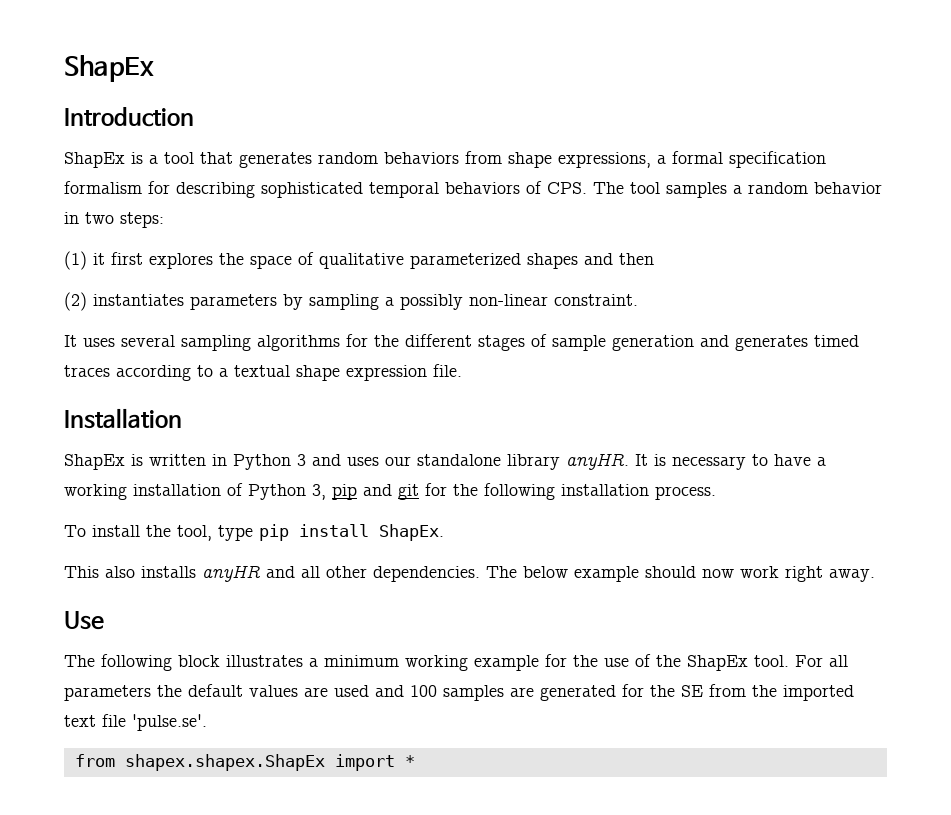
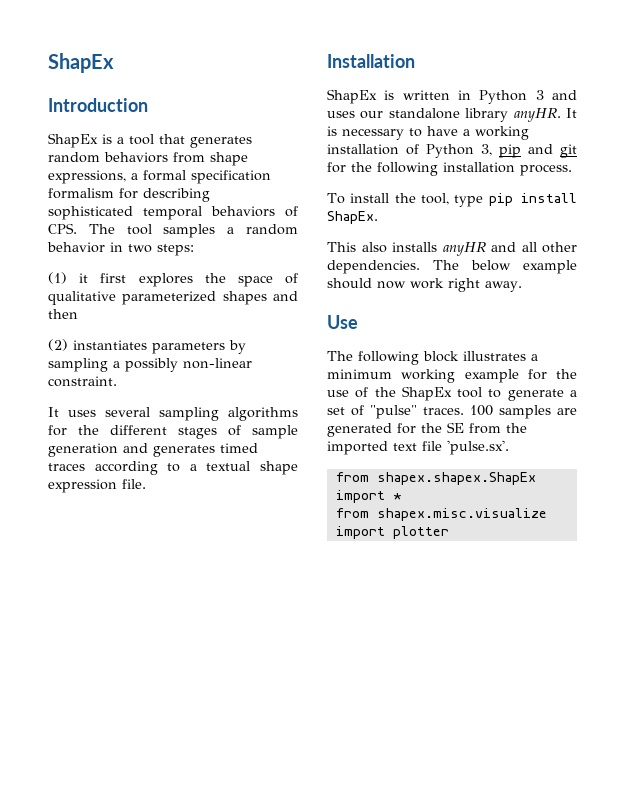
[754,655,848,667] [64,684,404,701] tool. For all parameters the default values are used and -> [457,387,577,401] [327,405,464,419] tool to generate a set of "pulse" traces.
[132,714,207,731] 'pulse.se'. -> [447,440,509,455] 'pulse.sx'.
(415, 761) none -> [335,508,547,521] [335,526,449,539] // from shapex.misc.visualize import plotter

